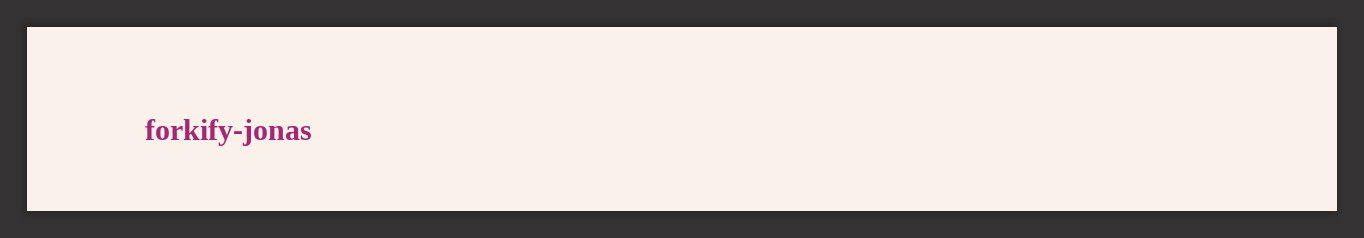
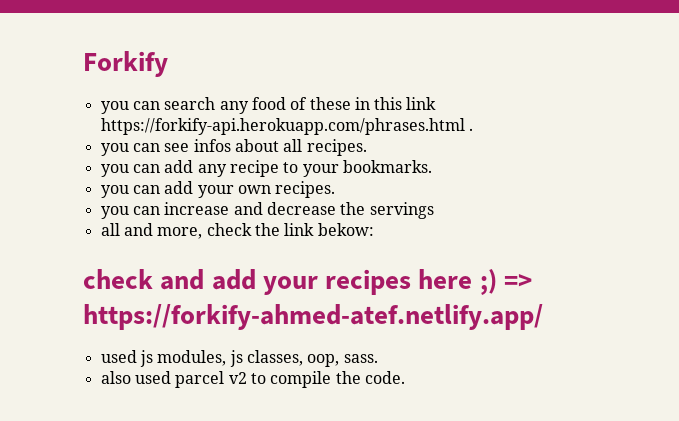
[145,119,312,146] forkify-jonas -> [83,51,168,77] [100,97,437,114] [100,118,473,135] [100,139,367,156] [100,160,432,177] [100,181,336,198] [100,202,434,219] [100,223,374,239] [83,269,533,295] [83,304,543,330] [100,350,378,367] [100,371,405,388] Forkify // you can search any food of these in this link https://forkify-api.herokuapp.com/phrases.html . // you can see infos about all recipes. // you can add any recipe to your bookmarks. // you can add your own recipes. // you can increase and decrease the servings // all and more, check the link bekow: // check and add your recipes here ;) => https://forkify-ahmed-atef.netlify.app/ // used js modules, js classes, oop, sass. // also used parcel v2 to compile the code.

